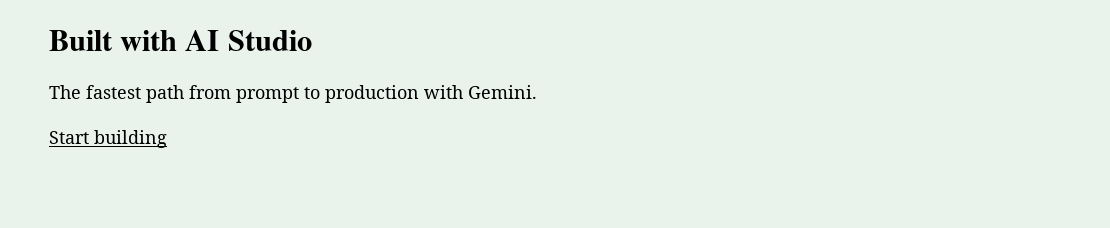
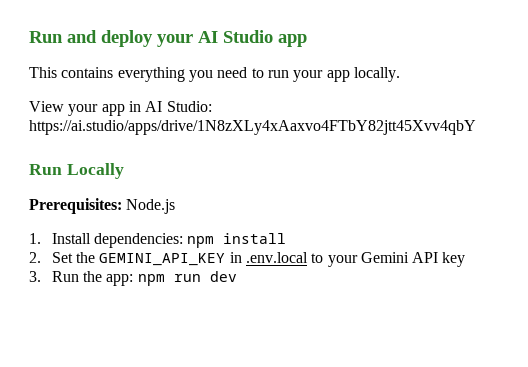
[49,30,312,51] [49,85,537,103] [49,130,167,148] Built with AI Studio // The fastest path from prompt to production with Gemini. // Start building -> [29,30,307,47] [29,67,400,82] [29,101,212,116] [29,120,476,135] [29,163,124,179] [29,198,176,214] [29,233,287,248] [29,252,466,267] [29,271,237,286] Run and deploy your AI Studio app // This contains everything you need to run your app locally. // View your app in AI Studio: https://ai.studio/apps/drive/1N8zXLy4xAaxvo4FTbY82jtt45Xvv4qbY // Run Locally // Prerequisites: Node.js // 1. Install dependencies: npm install // 2. Set the GEMINI_API_KEY in .env.local to your Gemini API key // 3. Run the app: npm run dev

